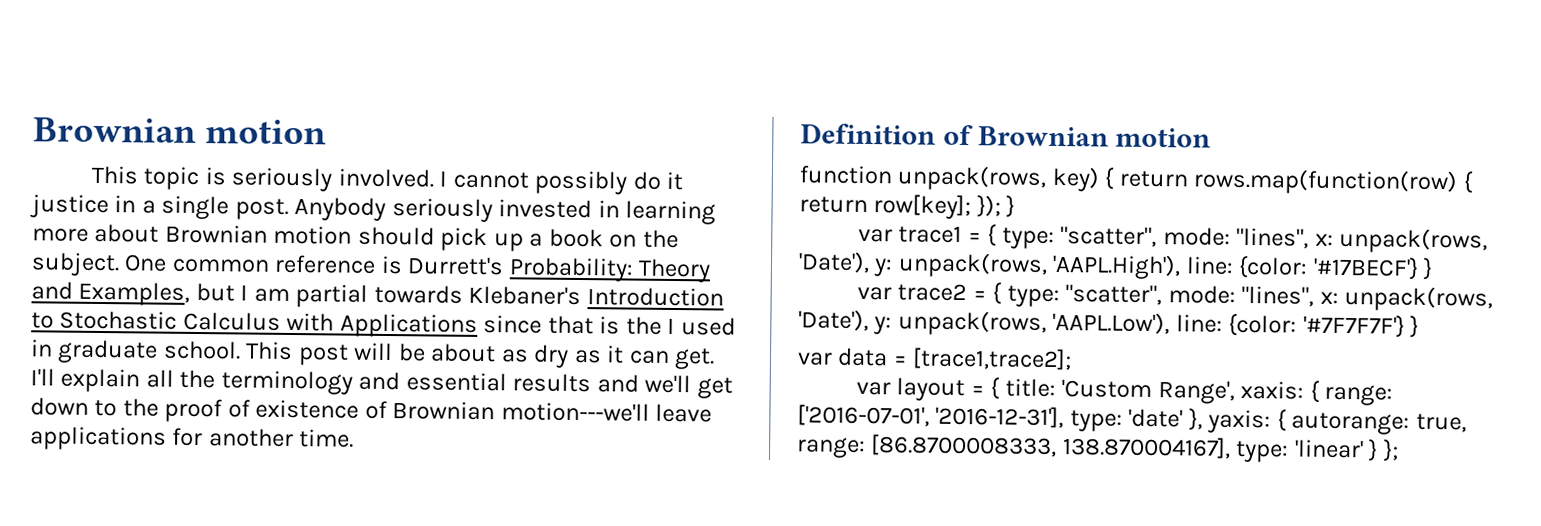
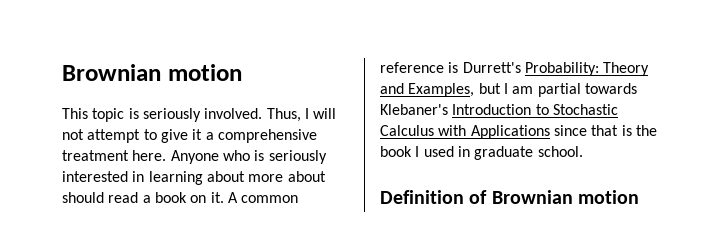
[439,170,684,195] [29,194,593,223] I cannot possibly do it justice in a single post. Anybody seriously invested -> [266,108,337,122] [62,129,317,143] [62,150,327,164] [62,171,128,182] Thus, I will not attempt to give it a comprehensive treatment here. Anyone who is seriously interested
(717, 212) none -> [206,171,245,182] about
[164,224,679,252] [31,252,168,277] Brownian motion should pick up a book on the subject. One -> [62,192,238,203] should read a book on it. A
(662, 325) none -> [380,146,412,157] book
[245,341,716,370] [30,368,733,399] [30,397,713,423] [30,426,355,451] [800,123,1212,148] [799,165,1473,196] [799,194,1016,220] [857,224,1489,254] [798,251,1434,280] [856,282,1494,312] [798,309,1420,338] [797,347,1073,371] [855,377,1394,406] [797,404,1467,435] [796,434,1399,463] This post will be about as dry as it can get. I'll explain all the terminology and essential results and we'll get down to the proof of existence of Brownian motion---we'll leave applications for another time. // Definition of Brownian motion // function unpack(rows, key) { return rows.map(function(row) { return row[key]; }); } // var trace1 = { type: "scatter", mode: "lines", x: unpack(rows, 'Date'), y: unpack(rows, 'AAPL.High'), line: {color: '#17BECF'} } // var trace2 = { type: "scatter", mode: "lines", x: unpack(rows, 'Date'), y: unpack(rows, 'AAPL.Low'), line: {color: '#7F7F7F'} } // var data = [trace1,trace2]; // var layout = { title: 'Custom Range', xaxis: { range: ['2016-07-01', '2016-12-31'], type: 'date' }, yaxis: { autorange: true, range: [86.8700008333, 138.870004167], type: 'linear' } }; -> [380,190,640,204] // Definition of Brownian motion

